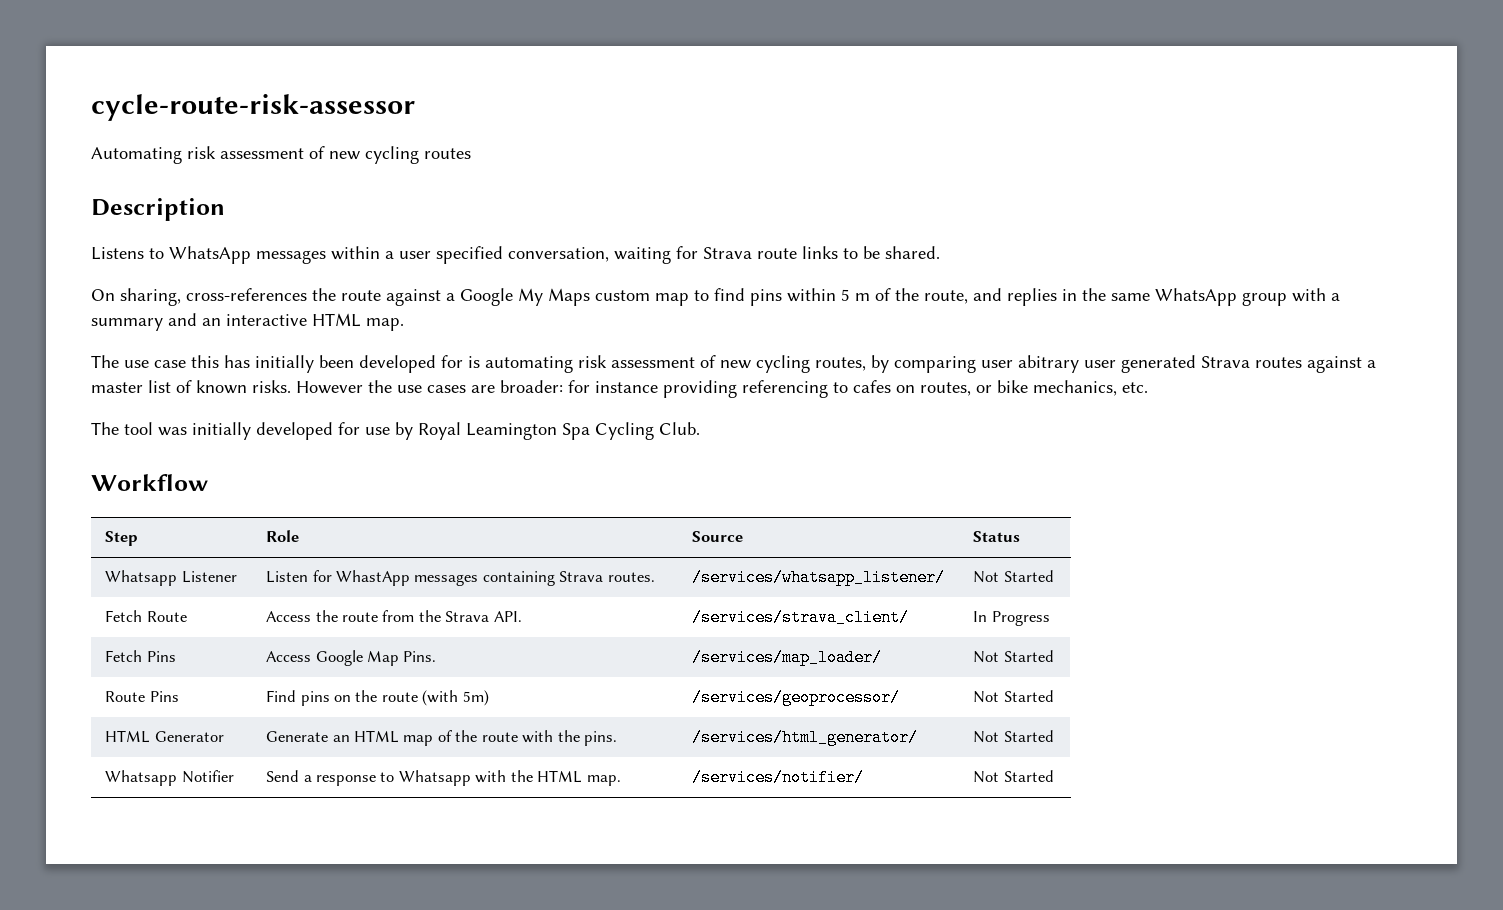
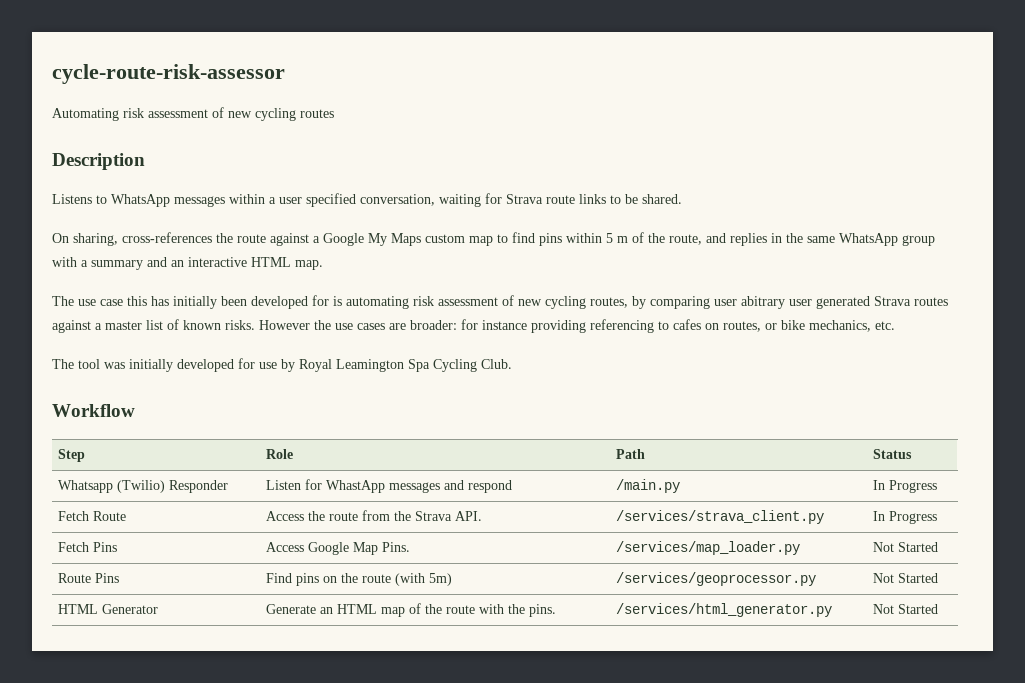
[692,531,744,542] Source -> [616,449,646,459] Path
[181,571,237,583] Listener -> [117,480,229,493] (Twilio) Responder
[482,571,655,586] [692,569,946,586] [973,570,1054,583] containing Strava routes. | /services/whatsapp_listener/ | Not Started -> [444,480,513,493] [616,479,681,493] [873,480,938,493] and respond | /main.py | In Progress
[692,609,910,626] /services/strava_client/ -> [616,510,825,524] /services/strava_client.py
[692,649,883,666] /services/map_loader/ -> [616,541,801,555] /services/map_loader.py
[692,689,901,706] /services/geoprocessor/ -> [616,572,817,586] /services/geoprocessor.py
[692,729,919,746] [973,730,1054,743] [105,770,234,786] [266,770,621,786] [692,769,865,786] [973,770,1054,783] /services/html_generator/ | Not Started // Whatsapp Notifier | Send a response to Whatsapp with the HTML map. | /services/notifier/ | Not Started -> [616,603,833,617] [873,604,939,614] /services/html_generator.py | Not Started

